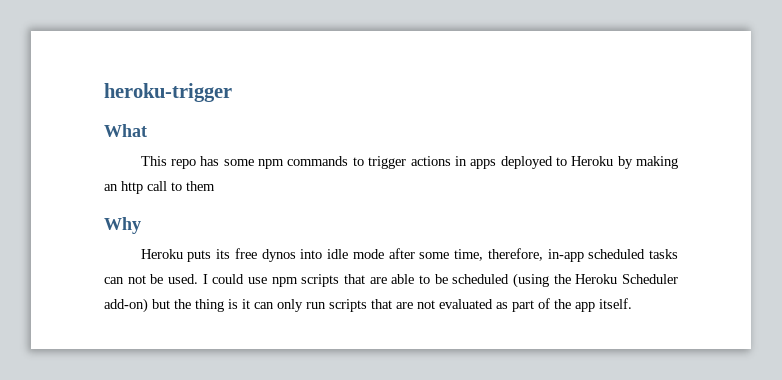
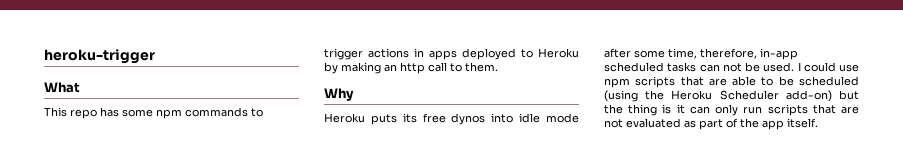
[186,181,215,191] them -> [465,62,498,72] them.

